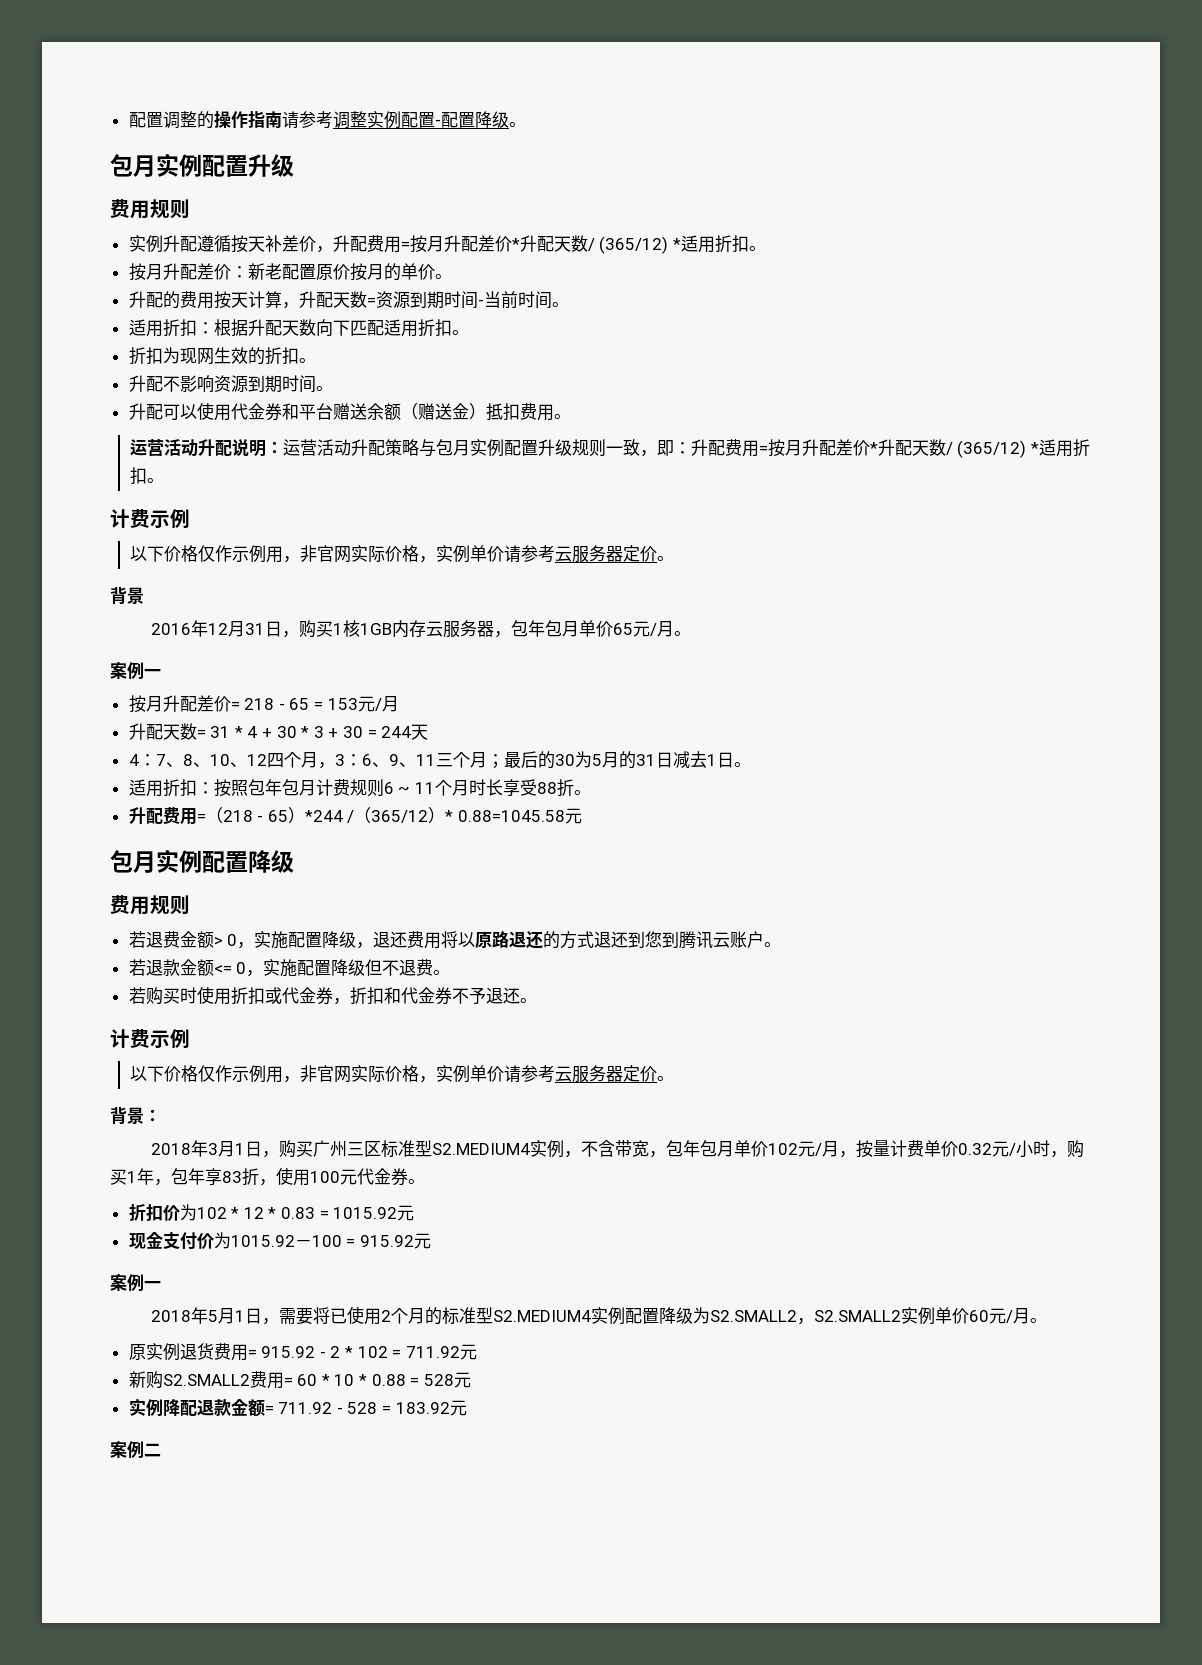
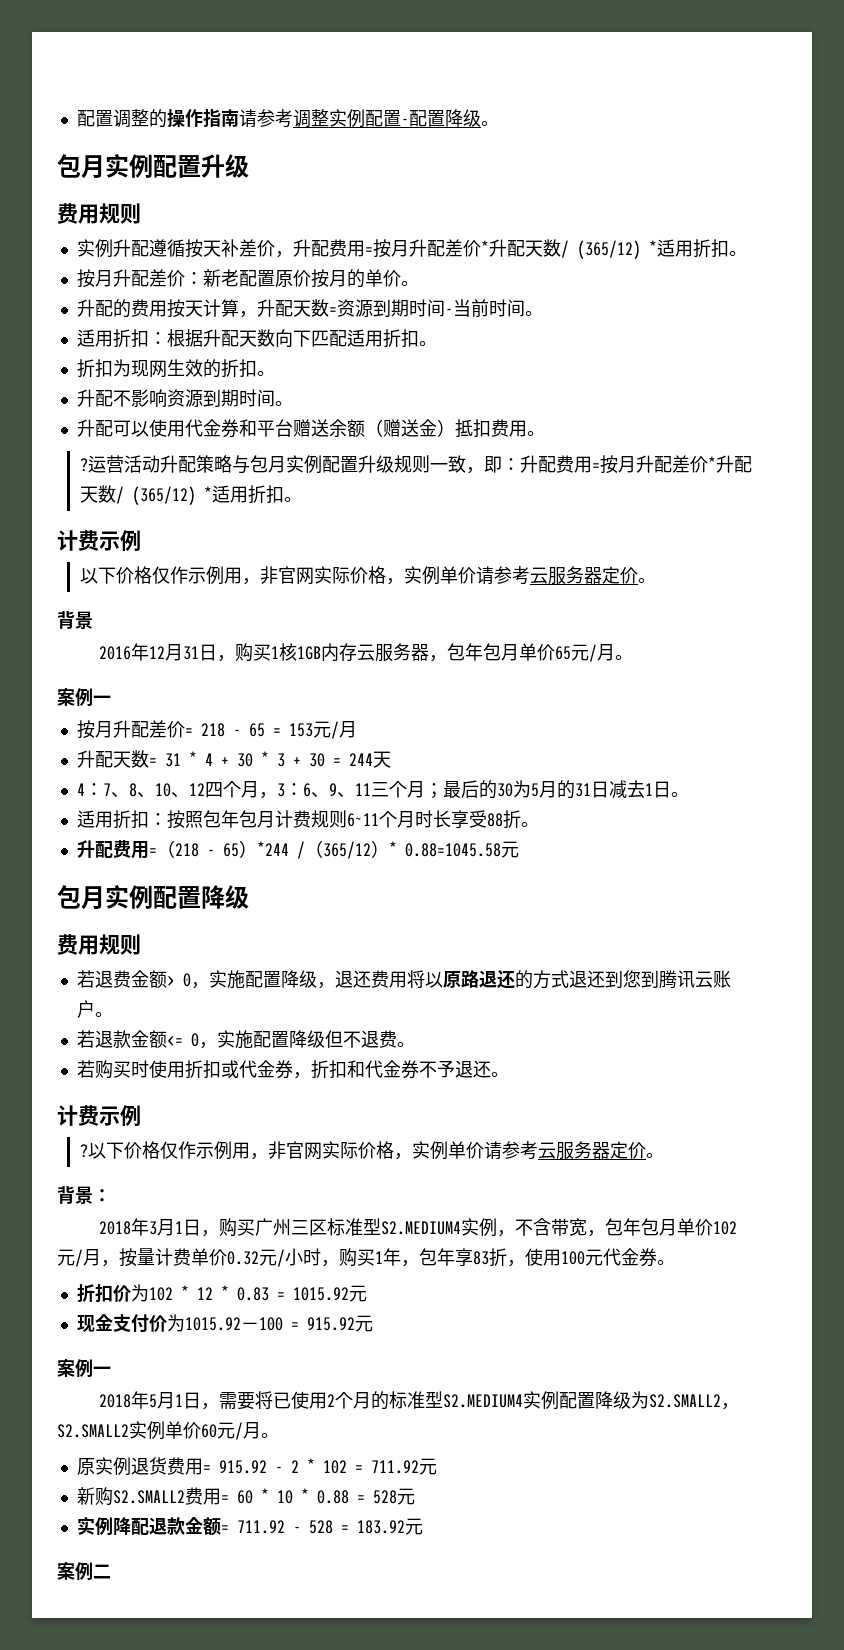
[129,439,283,457] 运营活动升配说明： -> [79,458,88,472] ?
[383,782,435,794] 6 ~ 11 -> [346,813,379,827] 6~11
(190, 1038) none -> [79,1144,88,1158] ?

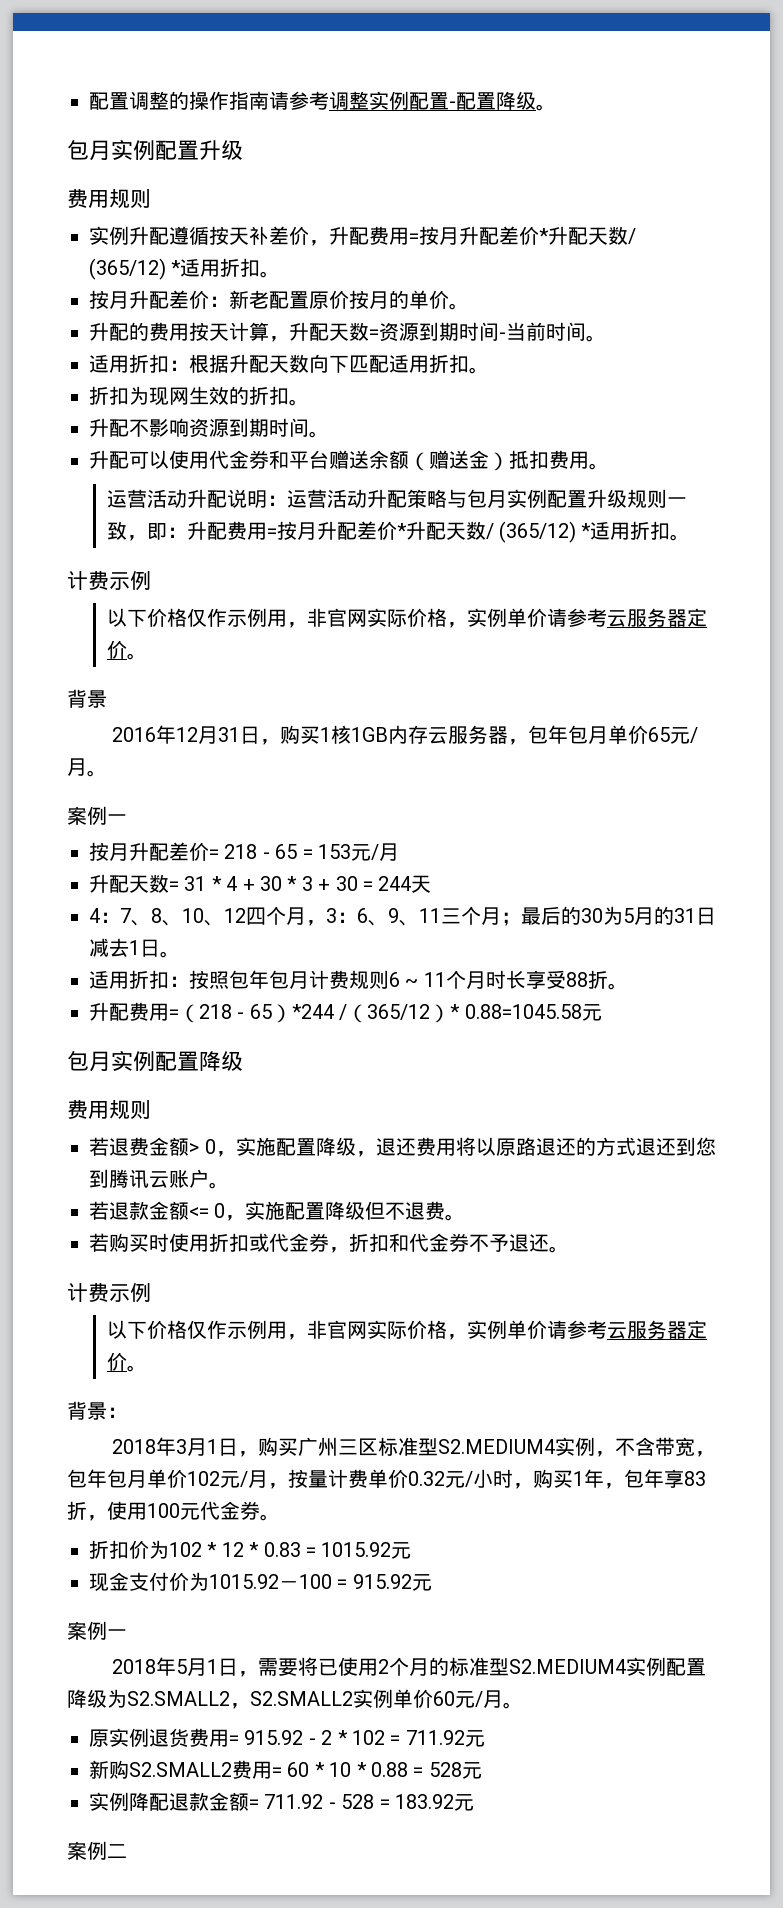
[79,458,88,472] ? -> [106,489,287,508] 运营活动升配说明：
[346,813,379,827] 6~11 -> [389,972,446,987] 6 ~ 11
[79,1144,88,1158] ? -> (151, 1293) none

